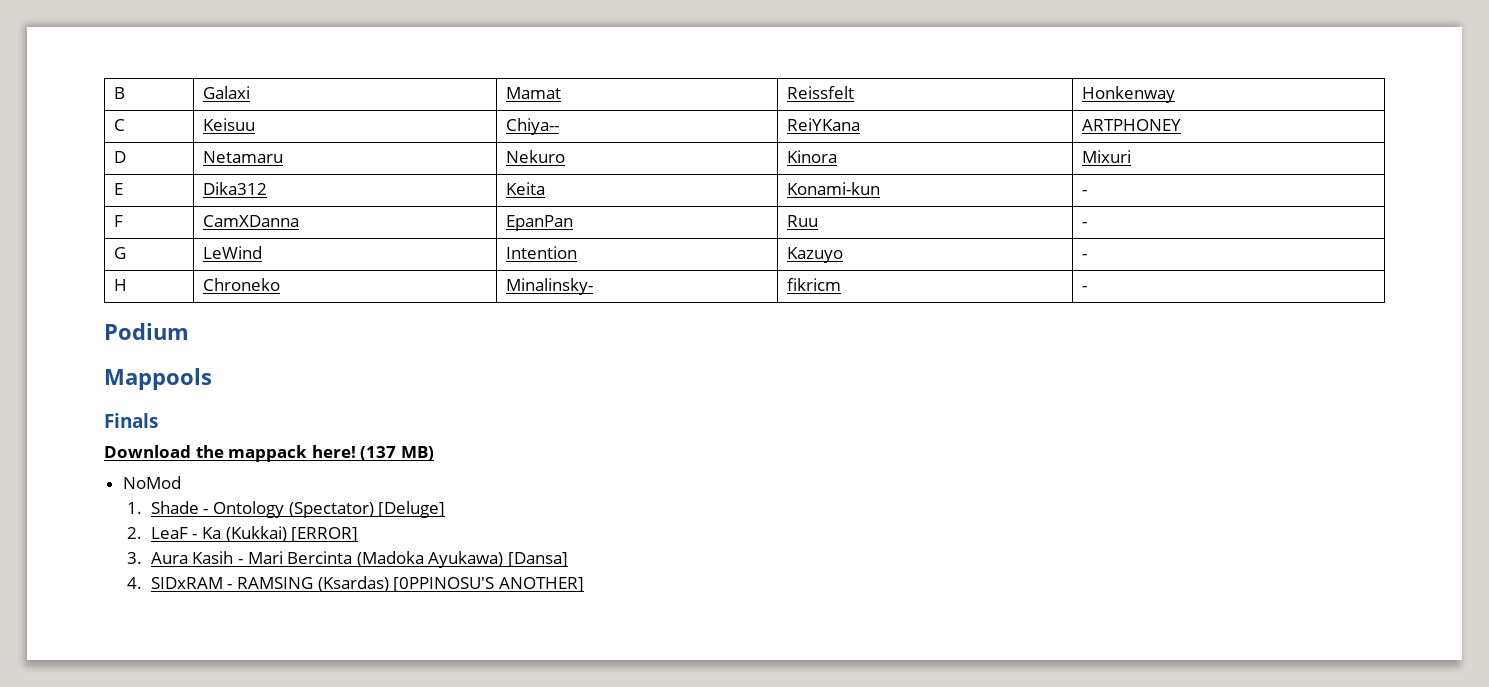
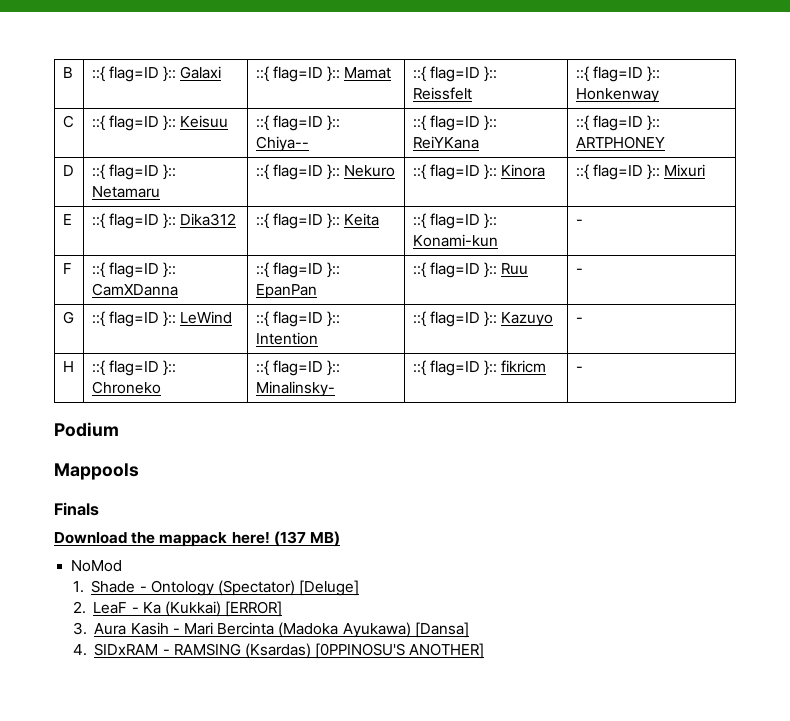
[203,86,251,99] [506,87,562,99] [787,86,855,99] [1082,86,1176,103] [114,119,126,131] [203,118,256,131] [506,118,560,135] [787,118,861,131] [1082,119,1182,131] [114,151,127,163] [203,151,284,163] [506,150,566,163] [787,150,838,163] [1082,150,1132,163] [114,183,124,195] [203,182,268,195] [506,182,546,195] [787,182,881,195] [1082,190,1088,195] [114,215,124,227] [203,215,300,227] [506,215,574,231] [787,215,819,227] [1082,222,1088,227] [114,247,127,259] [203,246,263,259] [506,246,578,259] [787,247,844,263] [1082,254,1088,259] [114,279,128,291] [203,278,281,291] [506,278,594,295] Galaxi | Mamat | Reissfelt | Honkenway // C | Keisuu | Chiya-- | ReiYKana | ARTPHONEY // D | Netamaru | Nekuro | Kinora | Mixuri // E | Dika312 | Keita | Konami-kun | - // F | CamXDanna | EpanPan | Ruu | - // G | LeWind | Intention | Kazuyo | - // H | Chroneko | Minalinsky- | -> [91,66,222,82] [255,66,392,82] [412,66,497,82] [412,87,472,100] [575,66,660,82] [575,88,659,103] [62,115,74,128] [91,115,229,131] [255,115,340,131] [255,136,309,152] [412,115,497,131] [412,136,479,149] [575,115,660,131] [575,136,665,149] [62,165,74,176] [91,164,176,180] [91,186,160,198] [255,164,396,180] [412,164,546,180] [575,164,706,180] [62,214,72,225] [91,213,237,229] [255,213,380,229] [412,213,497,229] [412,234,498,247] [575,219,583,225] [62,263,72,274] [91,262,176,278] [91,283,178,296] [255,262,340,278] [255,284,317,299] [412,262,529,278] [575,268,583,274] [62,311,74,324] [91,311,233,327] [255,311,340,327] [255,332,318,345] [412,311,554,327] [575,317,583,323] [62,361,74,372] [91,360,176,376] [91,381,161,394] [255,360,340,376] [255,381,335,397] [412,360,497,376] ::{ flag=ID }:: Galaxi | ::{ flag=ID }:: Mamat | ::{ flag=ID }:: Reissfelt | ::{ flag=ID }:: Honkenway // C | ::{ flag=ID }:: Keisuu | ::{ flag=ID }:: Chiya-- | ::{ flag=ID }:: ReiYKana | ::{ flag=ID }:: ARTPHONEY // D | ::{ flag=ID }:: Netamaru | ::{ flag=ID }:: Nekuro | ::{ flag=ID }:: Kinora | ::{ flag=ID }:: Mixuri // E | ::{ flag=ID }:: Dika312 | ::{ flag=ID }:: Keita | ::{ flag=ID }:: Konami-kun | - // F | ::{ flag=ID }:: CamXDanna | ::{ flag=ID }:: EpanPan | ::{ flag=ID }:: Ruu | - // G | ::{ flag=ID }:: LeWind | ::{ flag=ID }:: Intention | ::{ flag=ID }:: Kazuyo | - // H | ::{ flag=ID }:: Chroneko | ::{ flag=ID }:: Minalinsky- | ::{ flag=ID }::

